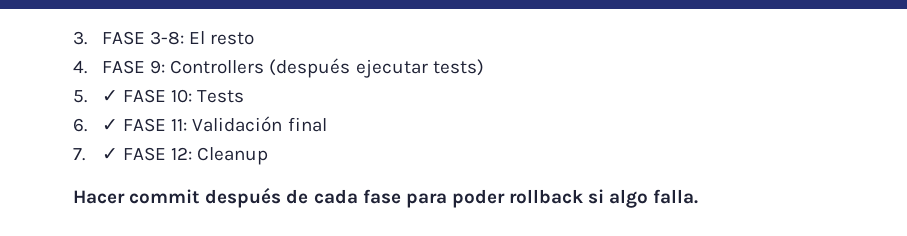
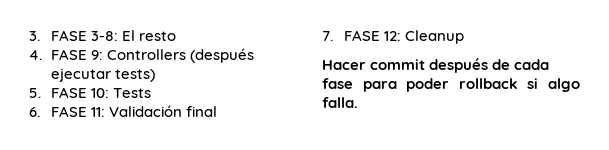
[102,90,119,102] ✓ -> (41, 93) none
[102,119,119,131] ✓ -> (40, 112) none
[102,148,119,160] ✓ -> (333, 36) none

